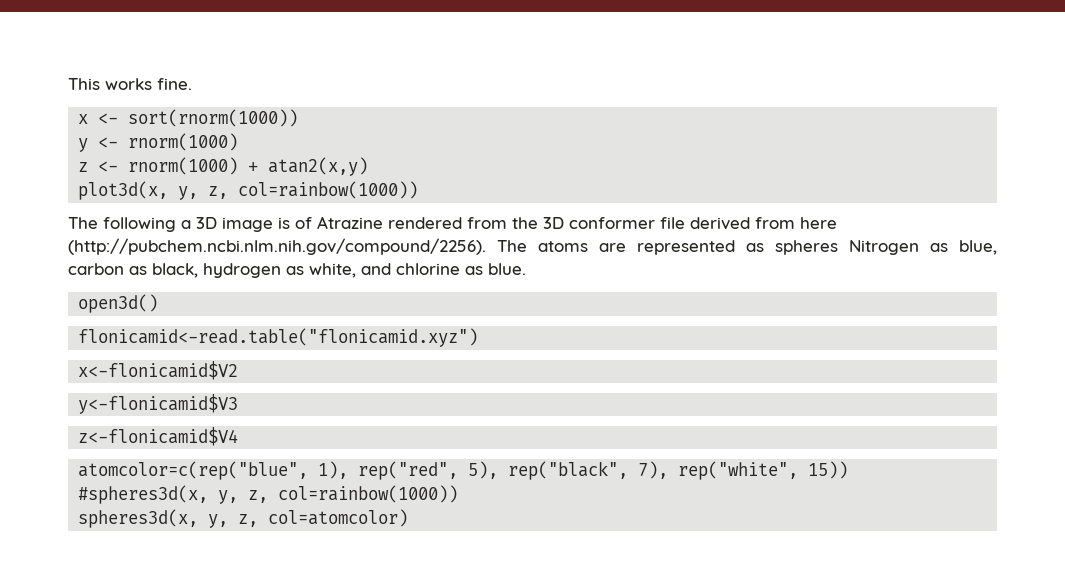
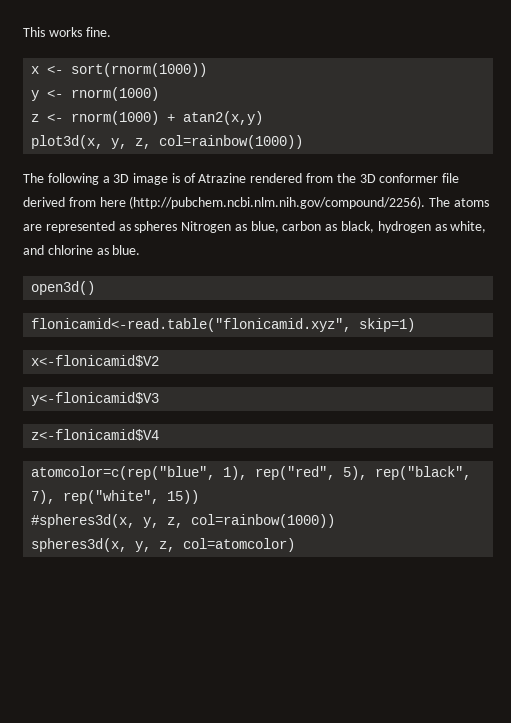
[78,328,479,347] flonicamid<-read.table("flonicamid.xyz") -> [31,318,416,332] flonicamid<-read.table("flonicamid.xyz", skip=1)

